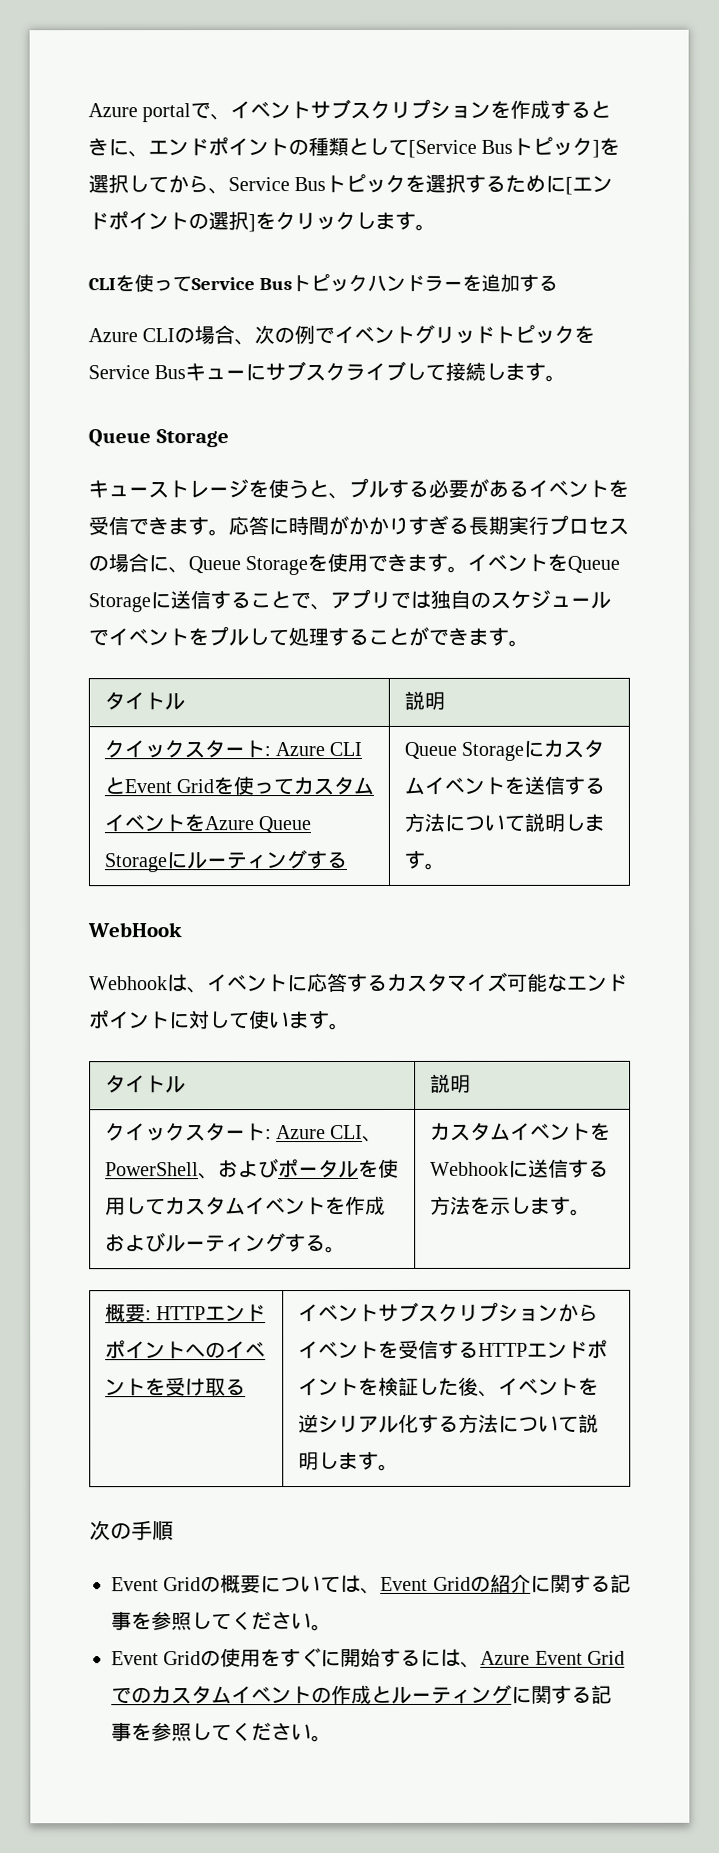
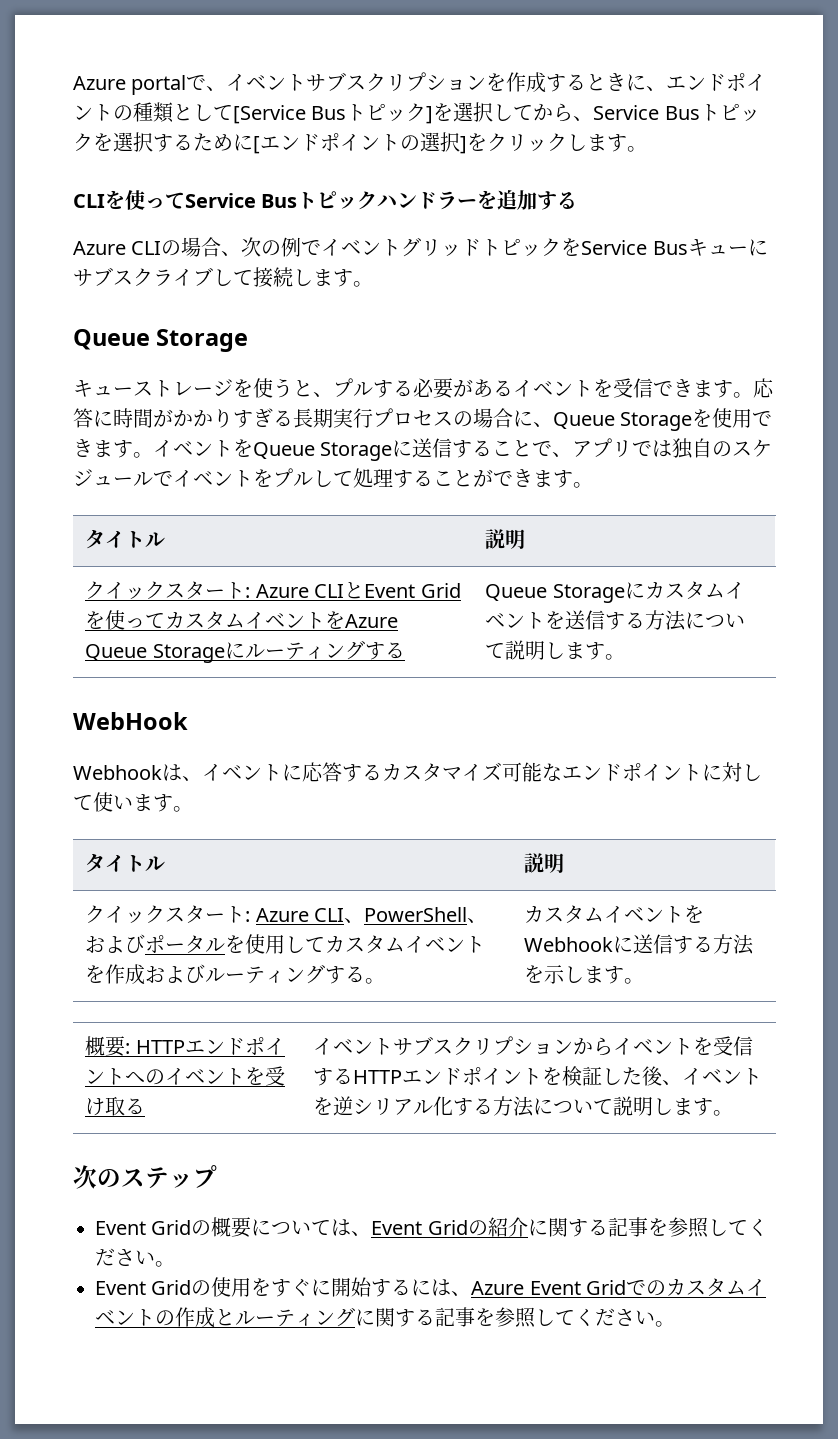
[131,1520,174,1541] 手順 -> [121,1165,217,1189] ステップ

